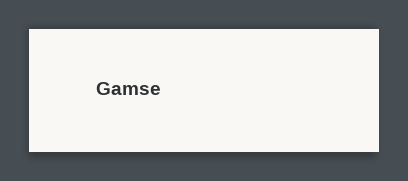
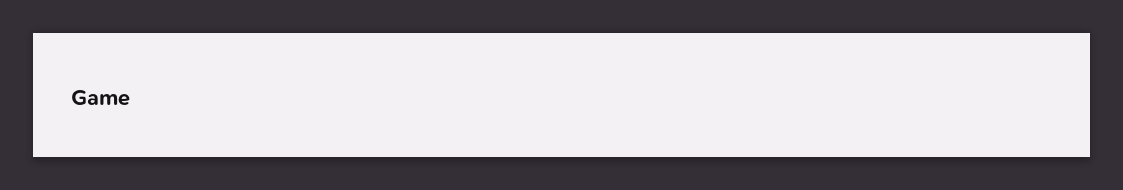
[96,82,161,95] Gamse -> [71,90,130,106] Game

